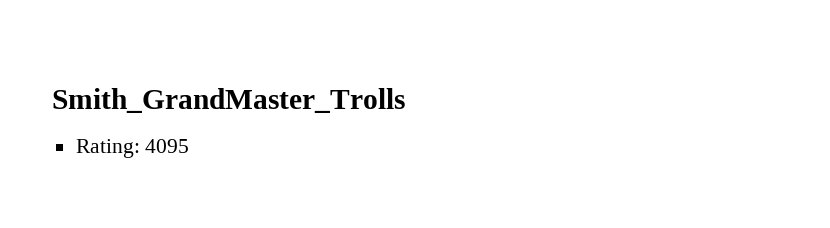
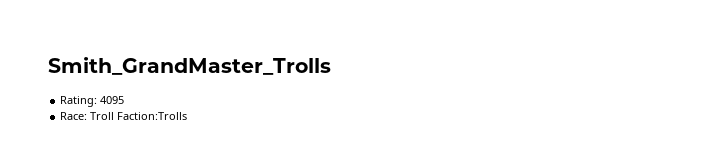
(190, 146) none -> [60,112,188,120] // Race: Troll Faction:Trolls

